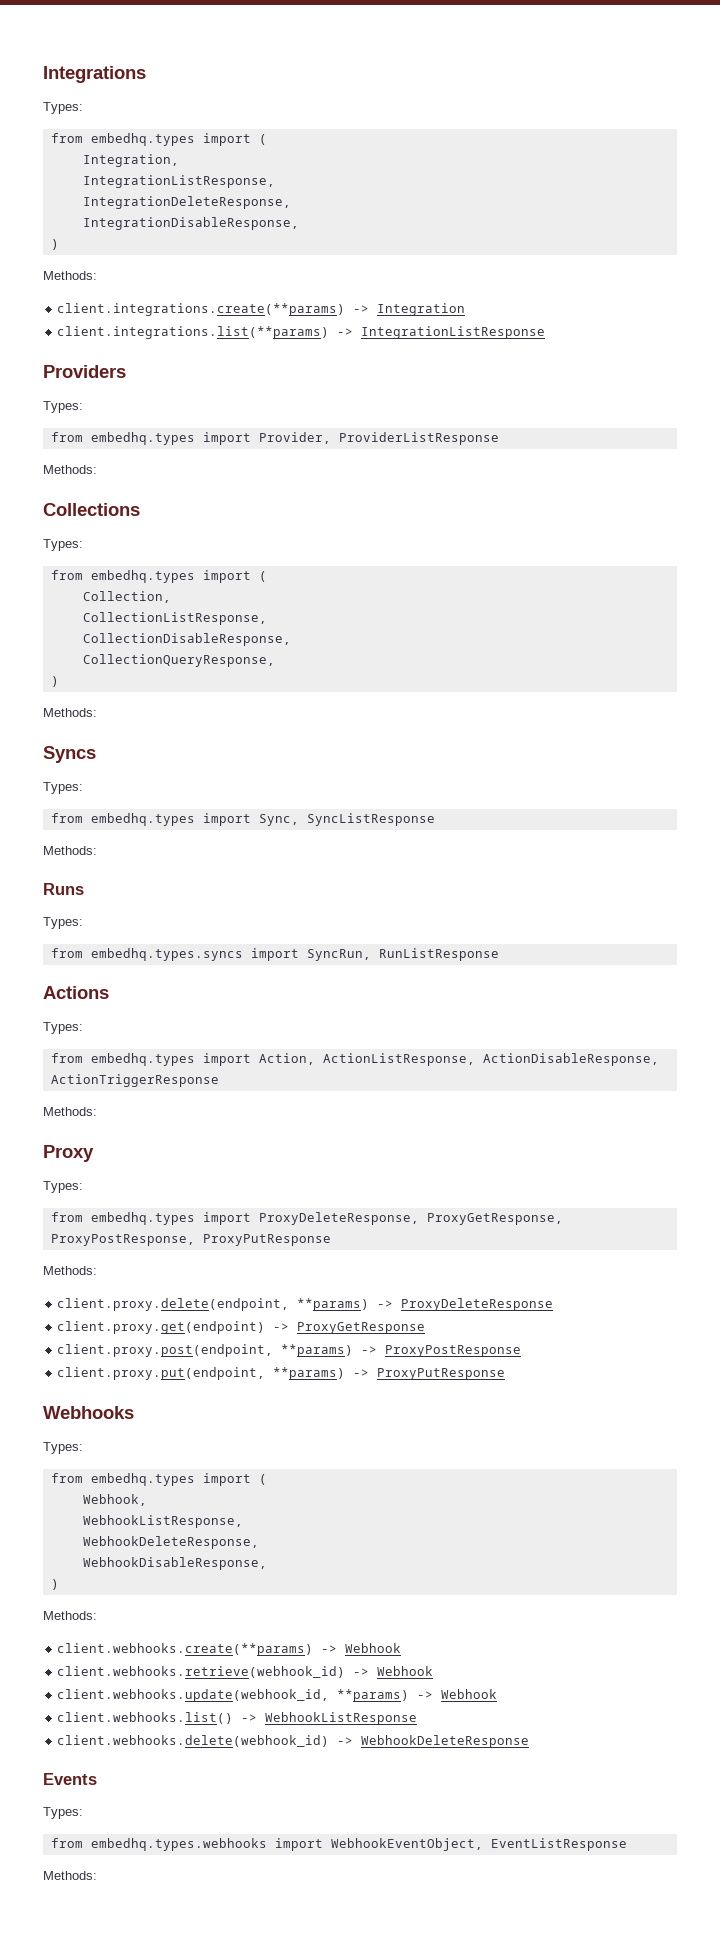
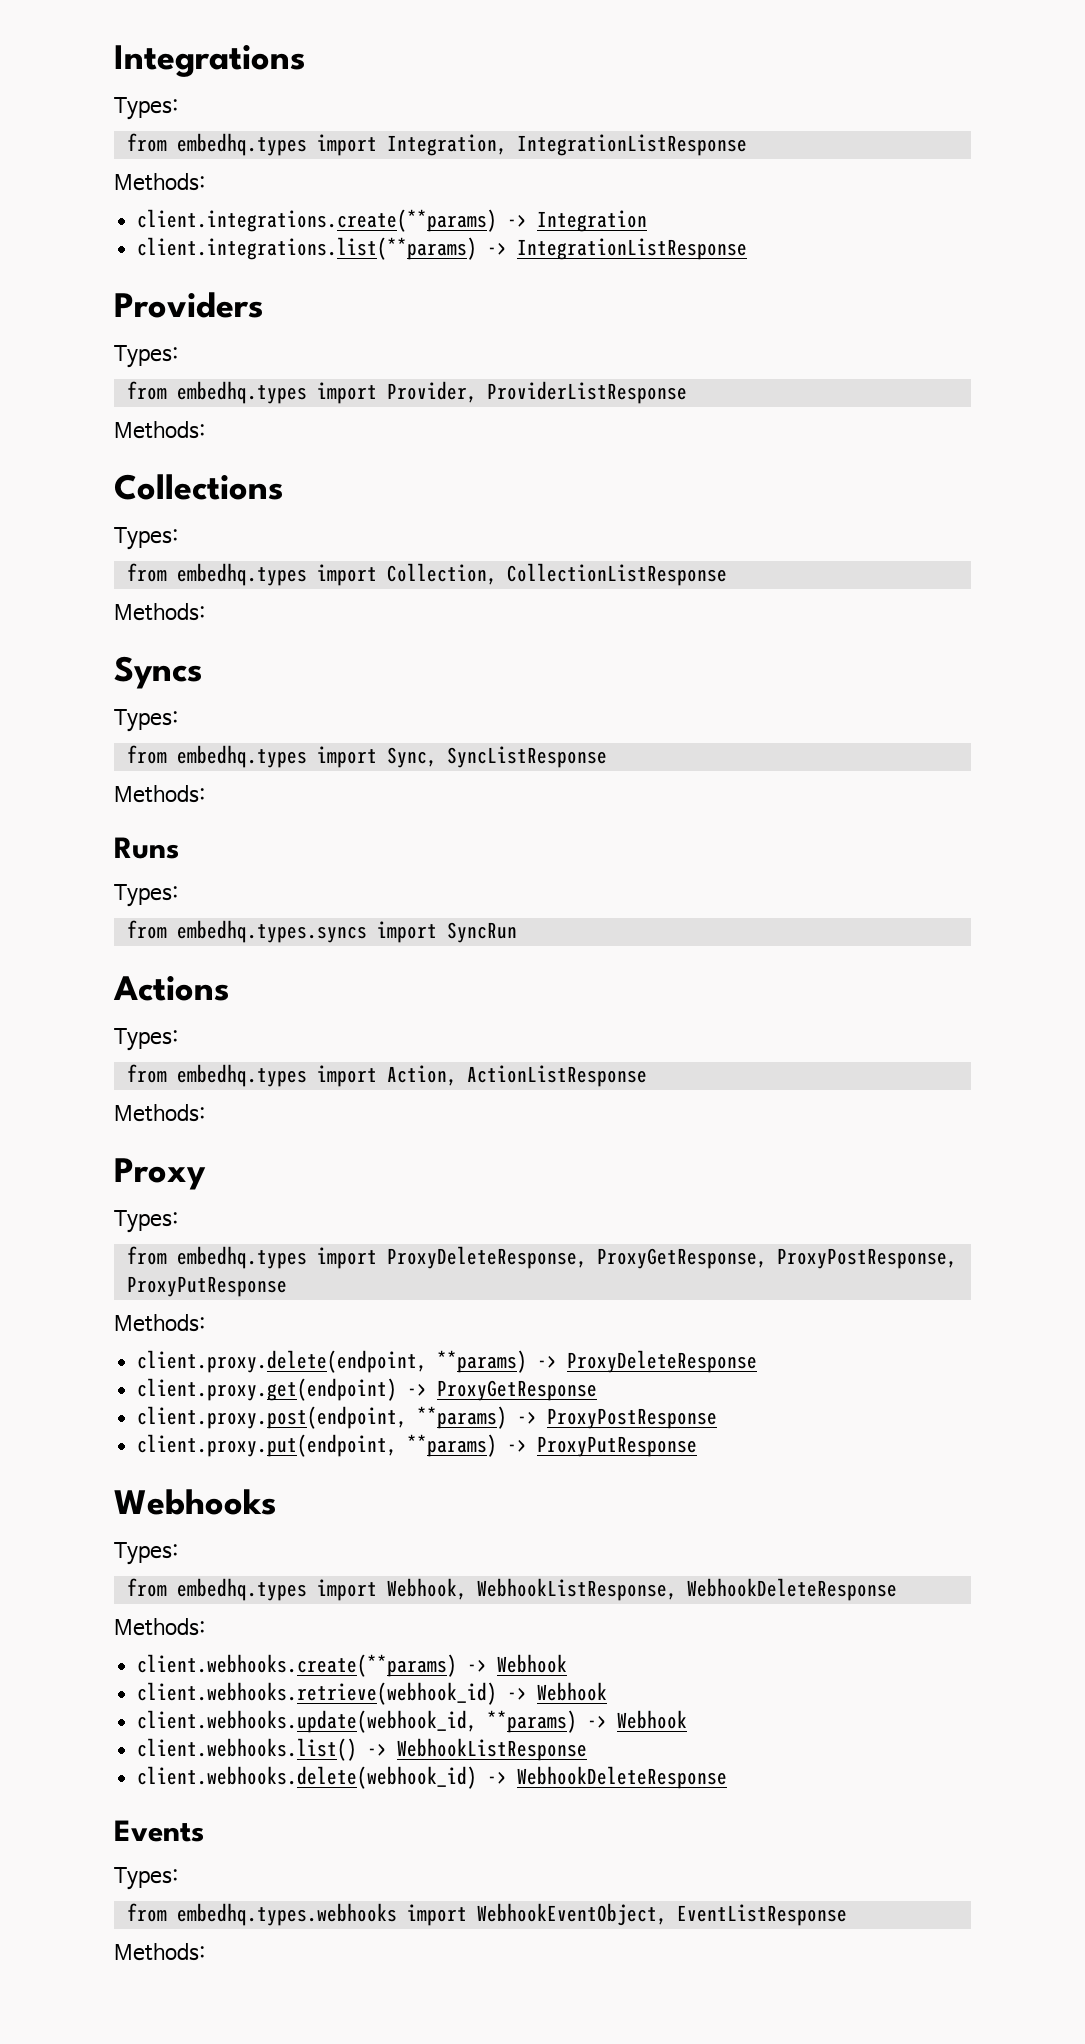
[258,134,267,145] ( // -> (377, 145) none
[82,175,275,188] [82,196,291,209] [82,217,299,230] [50,239,59,250] // IntegrationListResponse, // IntegrationDeleteResponse, // IntegrationDisableResponse, // ) -> [516,134,747,156] IntegrationListResponse
[258,571,267,582] ( // -> (377, 575) none
[82,612,267,625] [82,633,291,646] [82,654,275,667] [50,676,59,687] // CollectionListResponse, // CollectionDisableResponse, // CollectionQueryResponse, // ) -> [506,563,727,586] CollectionListResponse
[306,948,499,961] SyncRun, RunListResponse -> [446,922,517,943] SyncRun
[322,1053,659,1066] [50,1074,219,1087] ActionListResponse, ActionDisableResponse, ActionTriggerResponse -> [466,1065,647,1087] ActionListResponse
[258,1474,267,1485] ( // -> (377, 1590) none
(147, 1500) // -> (467, 1589) none
[82,1536,259,1549] [82,1557,267,1570] [50,1579,59,1590] // WebhookDeleteResponse, // WebhookDisableResponse, // ) -> [686,1578,897,1601] WebhookDeleteResponse

